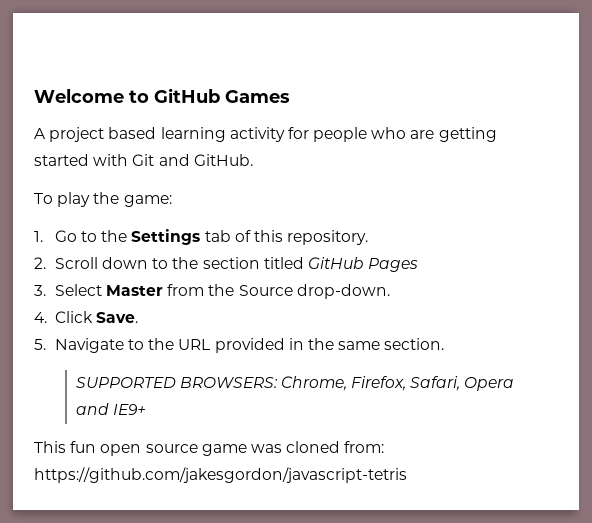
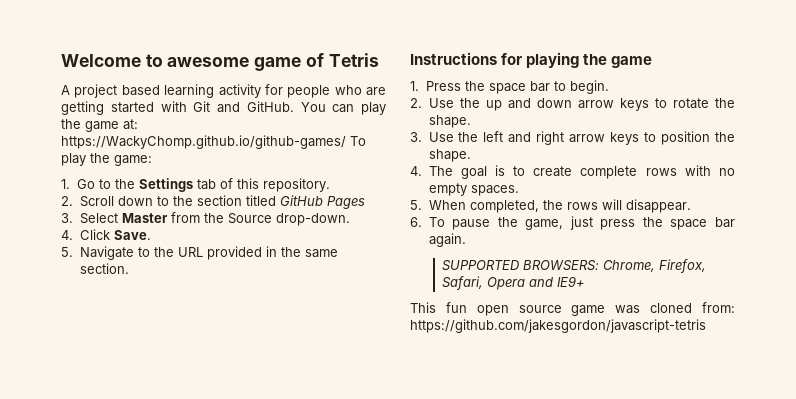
[154,88,290,103] GitHub Games -> [167,53,379,71] awesome game of Tetris
(253, 160) // -> [300,102,386,115] [61,119,138,132] [61,135,346,149] You can play the game at: https://WackyChomp.github.io/github-games/
(445, 344) none -> [410,52,653,68] [410,80,609,94] [410,98,735,111] [428,115,471,128] [410,131,735,145] [428,149,471,162] [410,165,735,179] [428,183,519,196] [410,199,691,213] [410,216,735,230] [428,233,466,247] // Instructions for playing the game // 1. Press the space bar to begin. // 2. Use the up and down arrow keys to rotate the shape. // 3. Use the left and right arrow keys to position the shape. // 4. The goal is to create complete rows with no empty spaces. // 5. When completed, the rows will disappear. // 6. To pause the game, just press the space bar again.

